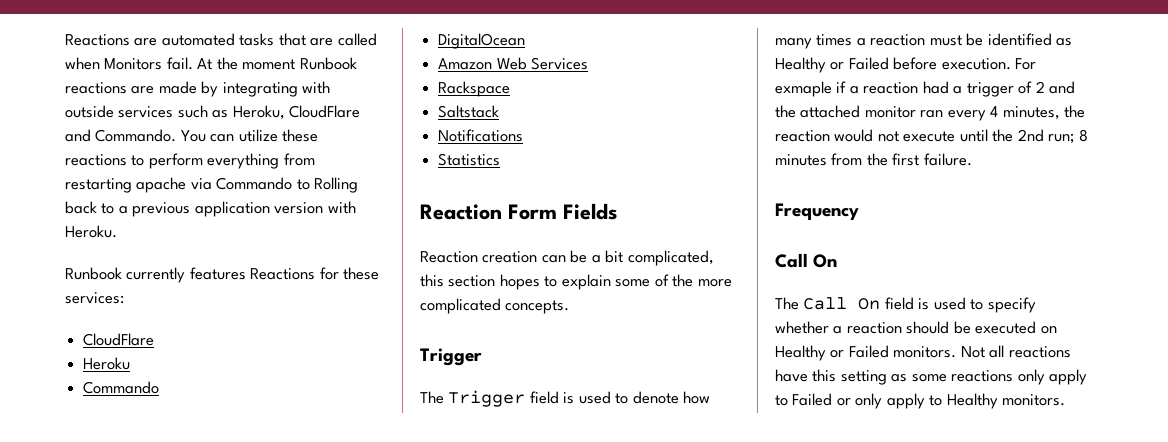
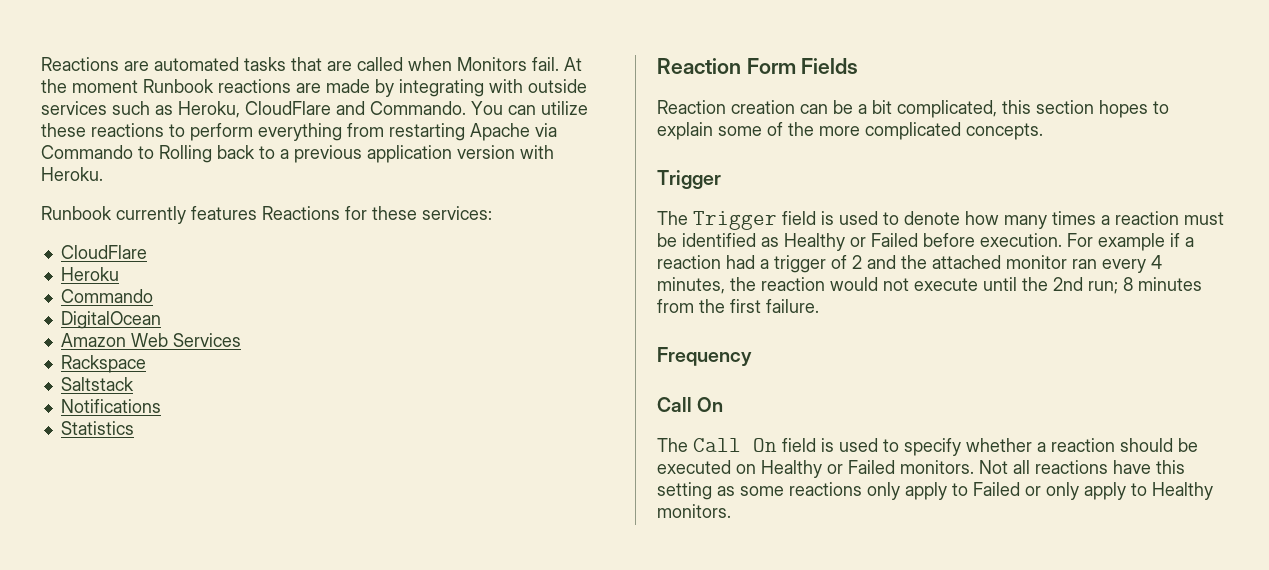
[136,177,187,193] apache -> [470,123,530,141] Apache
[775,81,832,97] exmaple -> [1098,233,1165,251] example

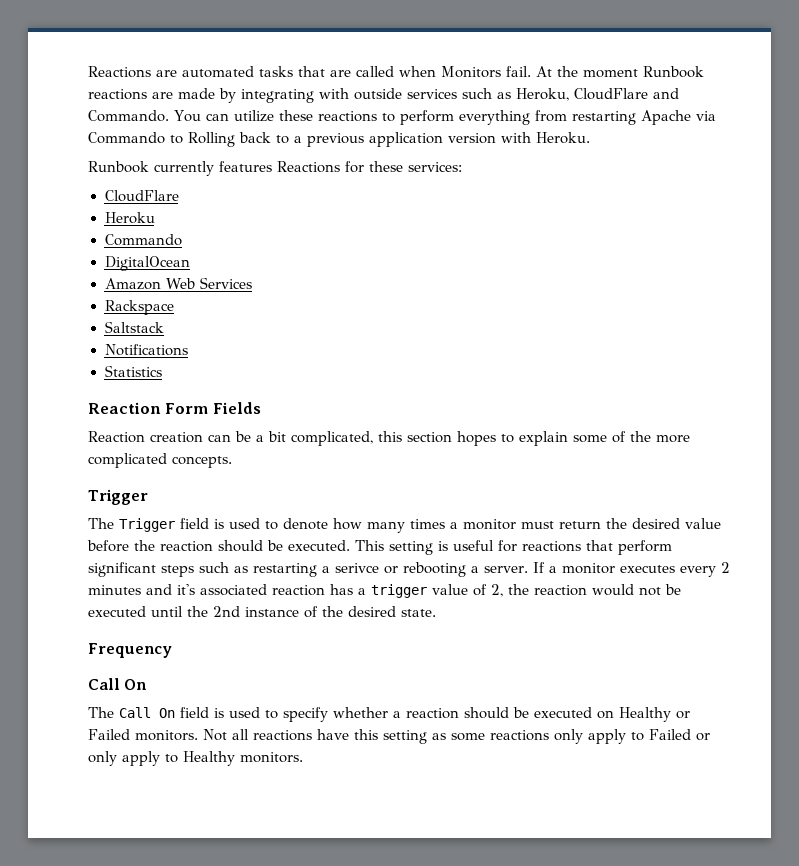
[1115,211,1224,225] [657,233,1194,251] [657,255,1162,273] [657,277,725,294] reaction must be identified as Healthy or Failed before execution. For example if a reaction had a trigger of 2 and the attached monitor ran every 4 minutes, -> [463,518,721,530] [87,540,672,555] [88,562,730,577] [88,584,503,598] monitor must return the desired value before the reaction should be executed. This setting is useful for reactions that perform significant steps such as restarting a serivce or rebooting a server. If a monitor executes every 2 minutes and it's associated reaction has a trigger value of 2,
[914,278,978,291] execute -> [665,584,681,595] [88,606,146,617] be executed
[1088,277,1202,294] [657,299,819,313] run; 8 minutes from the first failure. -> [245,606,436,618] instance of the desired state.

